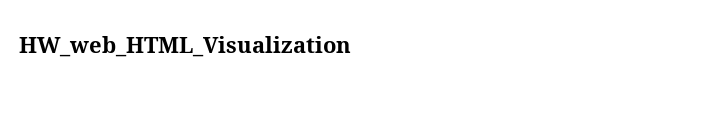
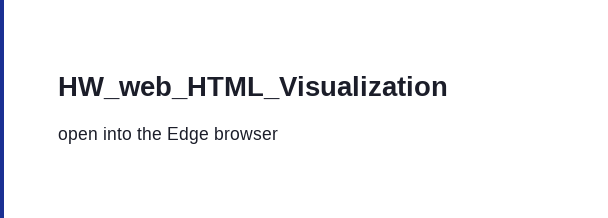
(351, 46) none -> [58,127,278,144] // open into the Edge browser

